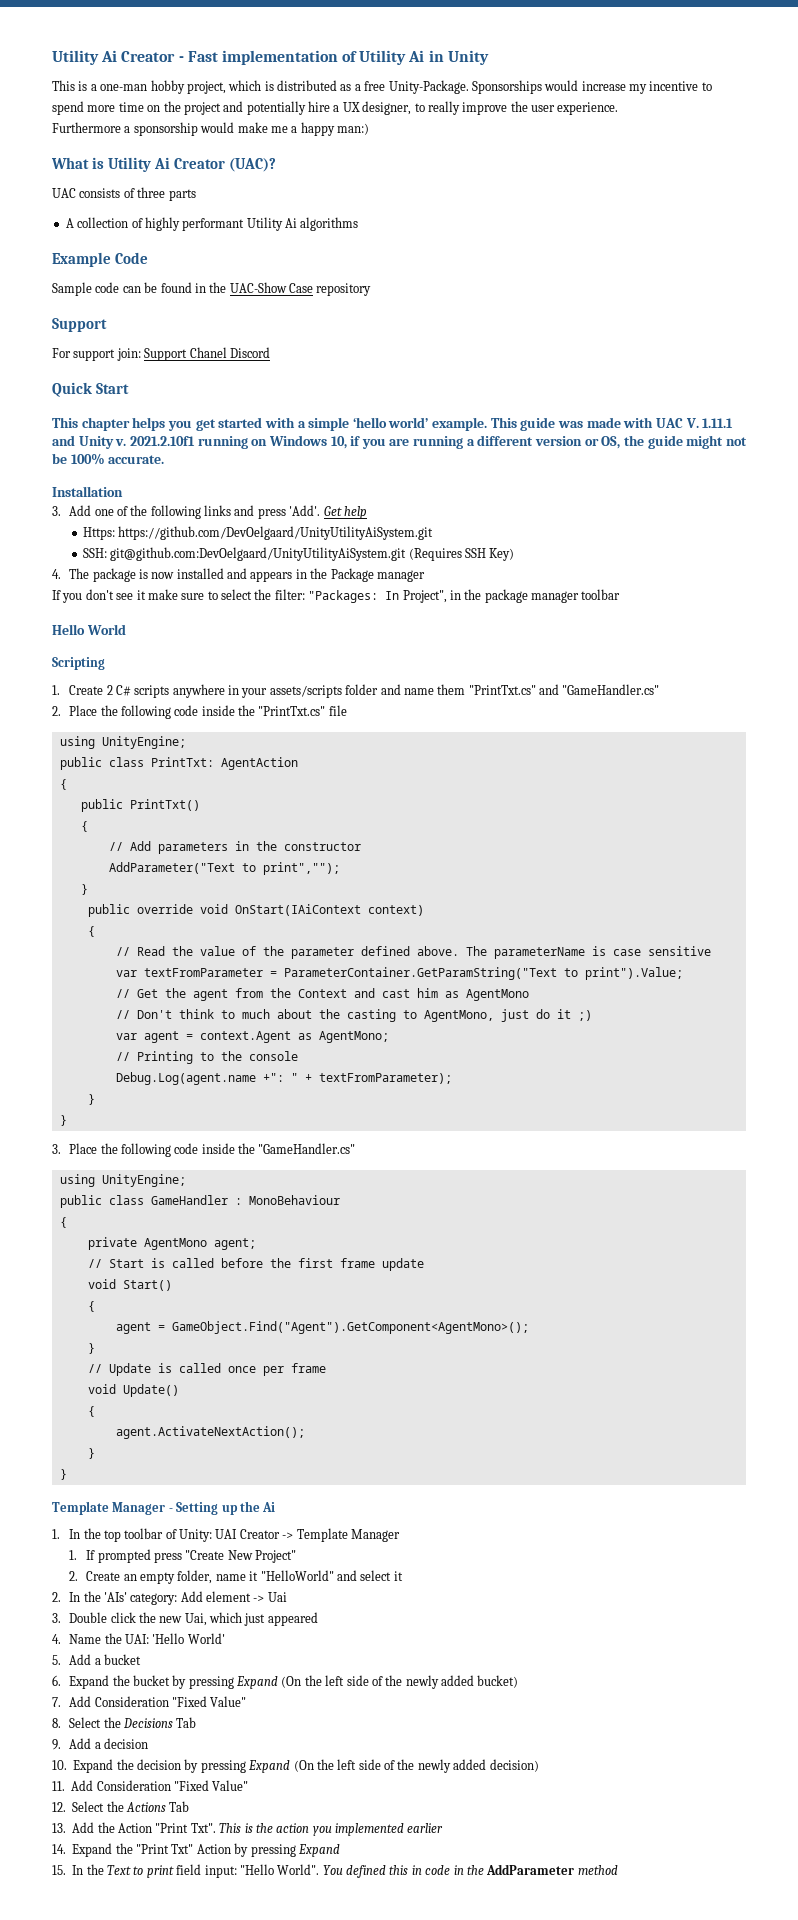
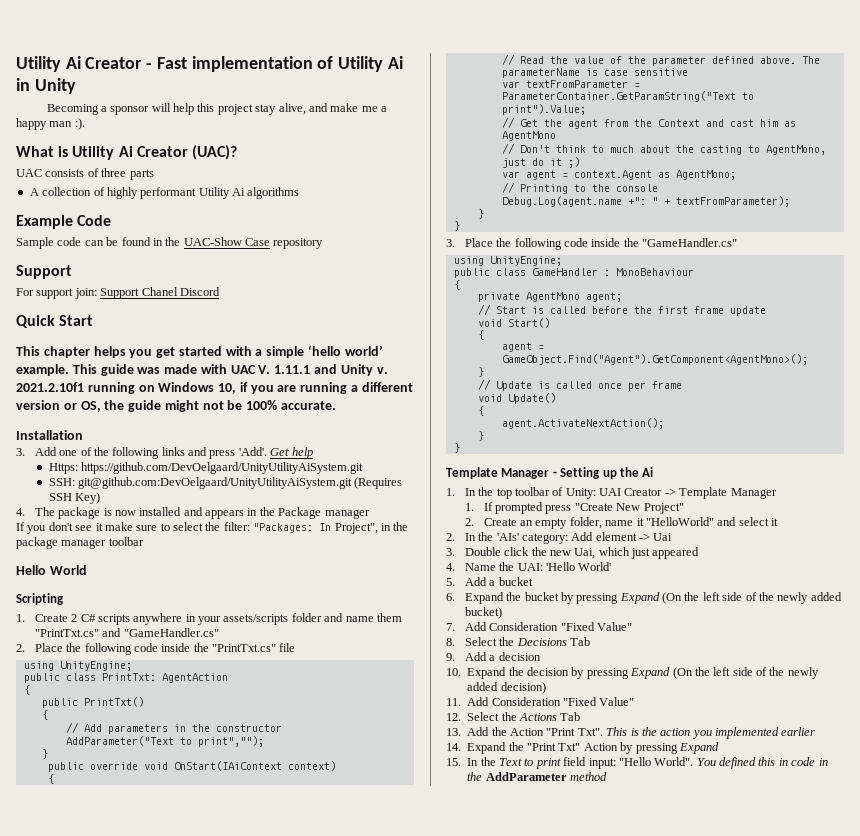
[52,80,712,94] [52,101,619,115] [52,122,235,136] This is a one-man hobby project, which is distributed as a free Unity-Package. Sponsorships would increase my incentive to spend more time on the project and potentially hire a UX designer, to really improve the user experience. // Furthermore a sponsorship would -> [46,103,328,115] Becoming a sponsor will help this project stay alive, and
[337,123,369,135] man:) -> [49,118,85,130] man :).

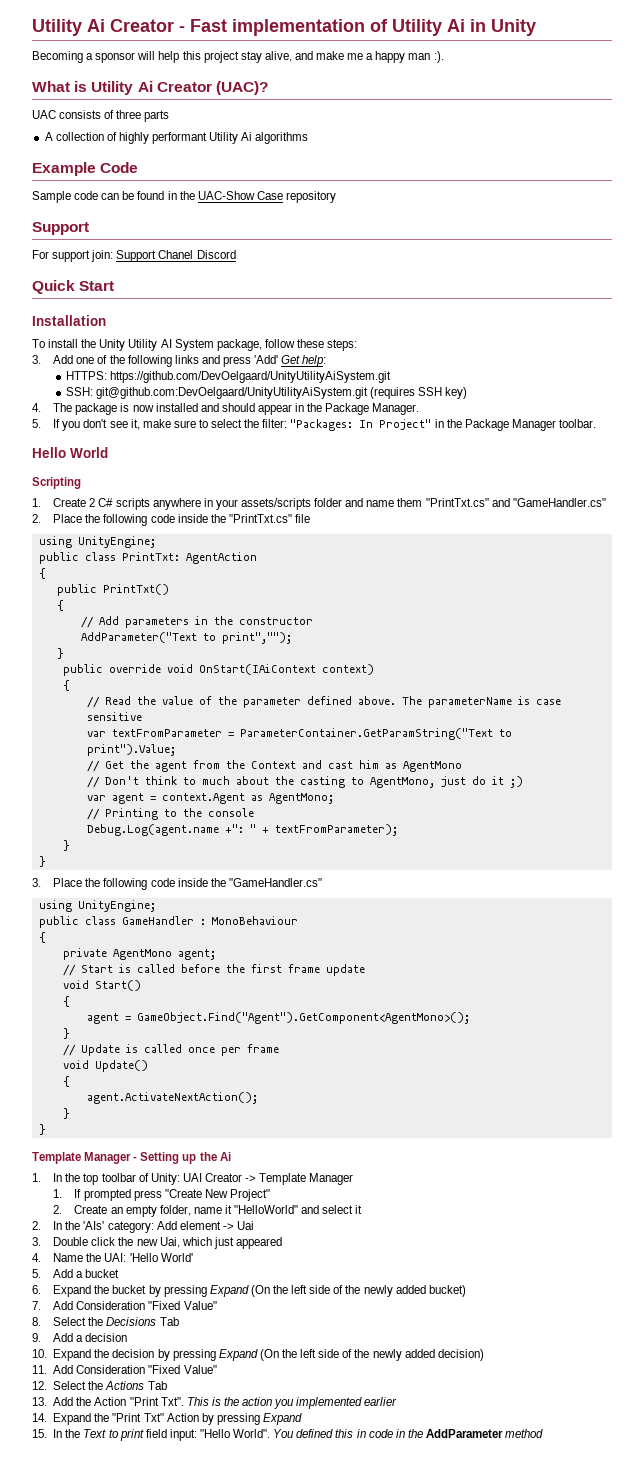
[16,345,383,358] [16,364,388,376] [16,382,413,394] [16,400,337,412] [16,430,83,440] This chapter helps you get started with a simple ‘hello world’ example. This guide was made with UAC V. 1.11.1 and Unity v. 2021.2.10f1 running on Windows 10, if you are running a different version or OS, the guide might not be 100% accurate. // Installation -> [32,315,106,326] [32,339,358,351] Installation // To install the Unity Utility AI System package, follow these steps:
[238,447,313,459] [48,463,78,474] 'Add'. Get help // Https: -> [254,355,327,367] [65,371,107,380] 'Add' Get help: // HTTPS:
[354,477,403,489] [48,492,100,504] (Requires SSH Key) -> [370,387,468,399] (requires SSH key)
[205,507,370,519] appears in the Package manager // -> [221,403,420,415] [32,419,41,428] should appear in the Package Manager. // 5.
[95,523,103,531] it -> [130,419,140,430] it,
[334,522,409,534] [16,537,144,549] Project", in the package manager toolbar -> [379,419,596,431] Project" in the Package Manager toolbar.

